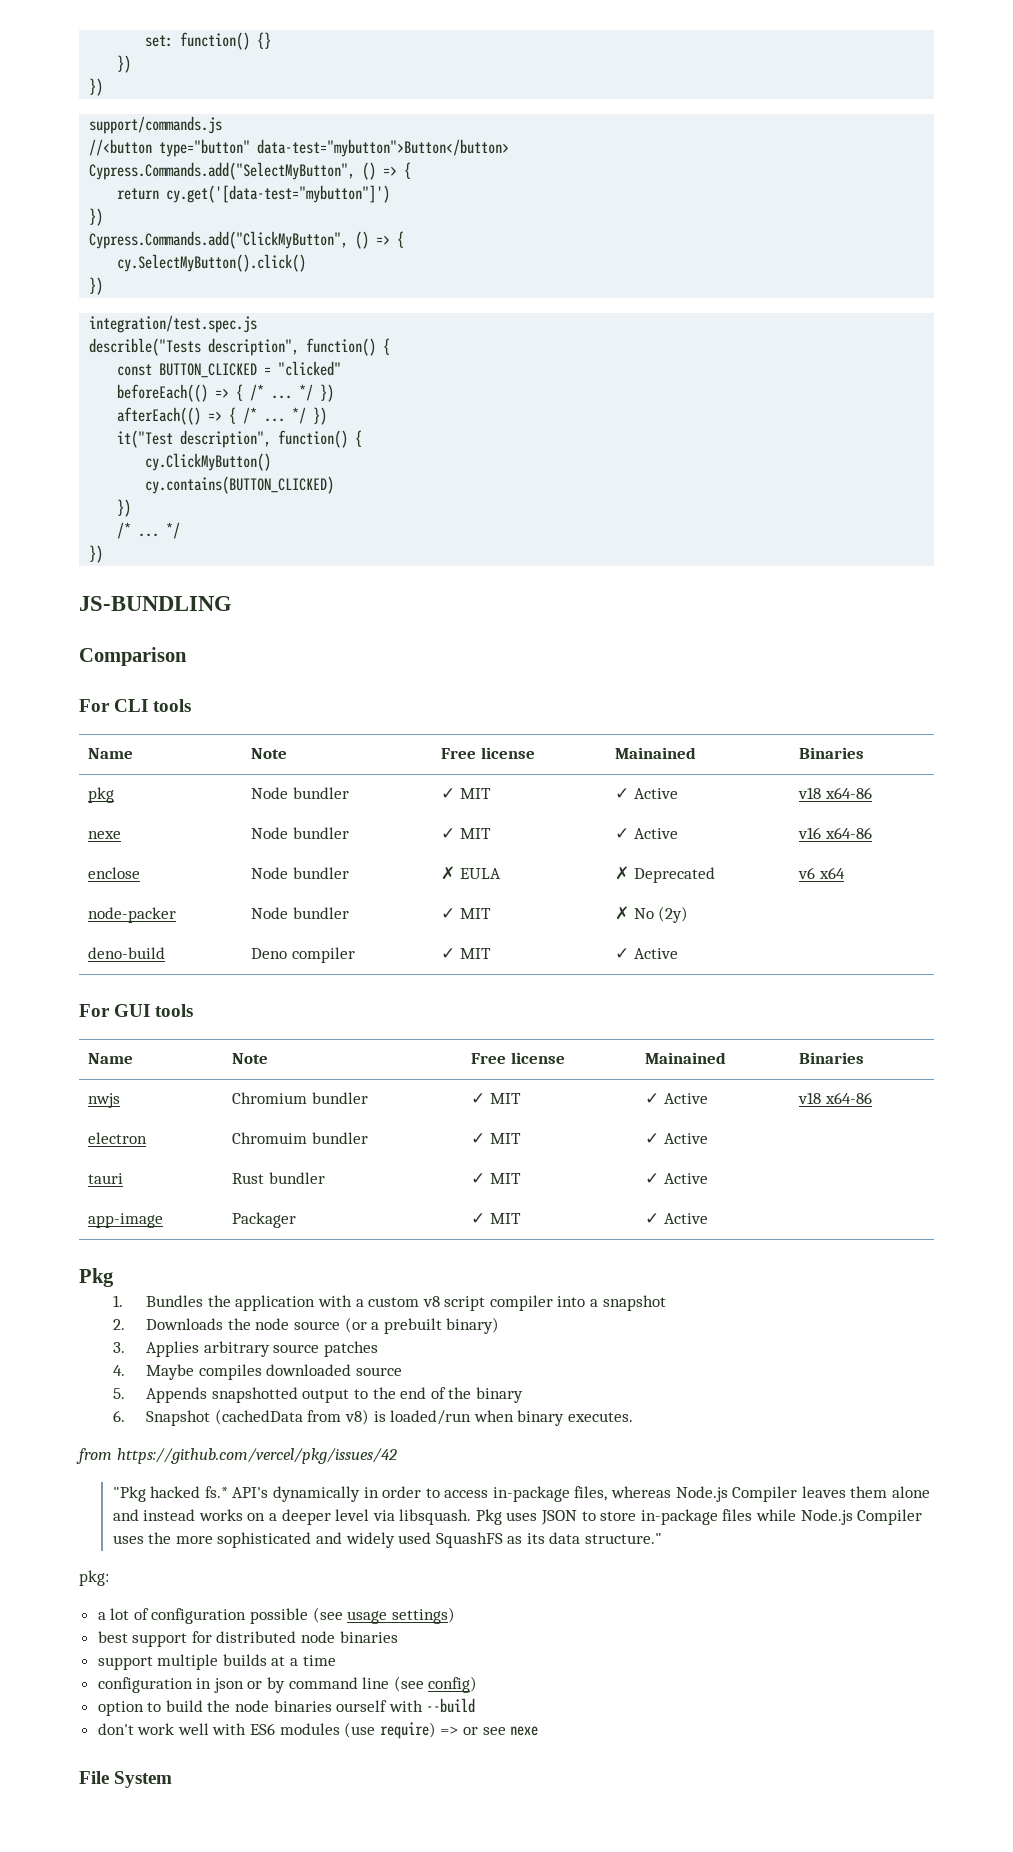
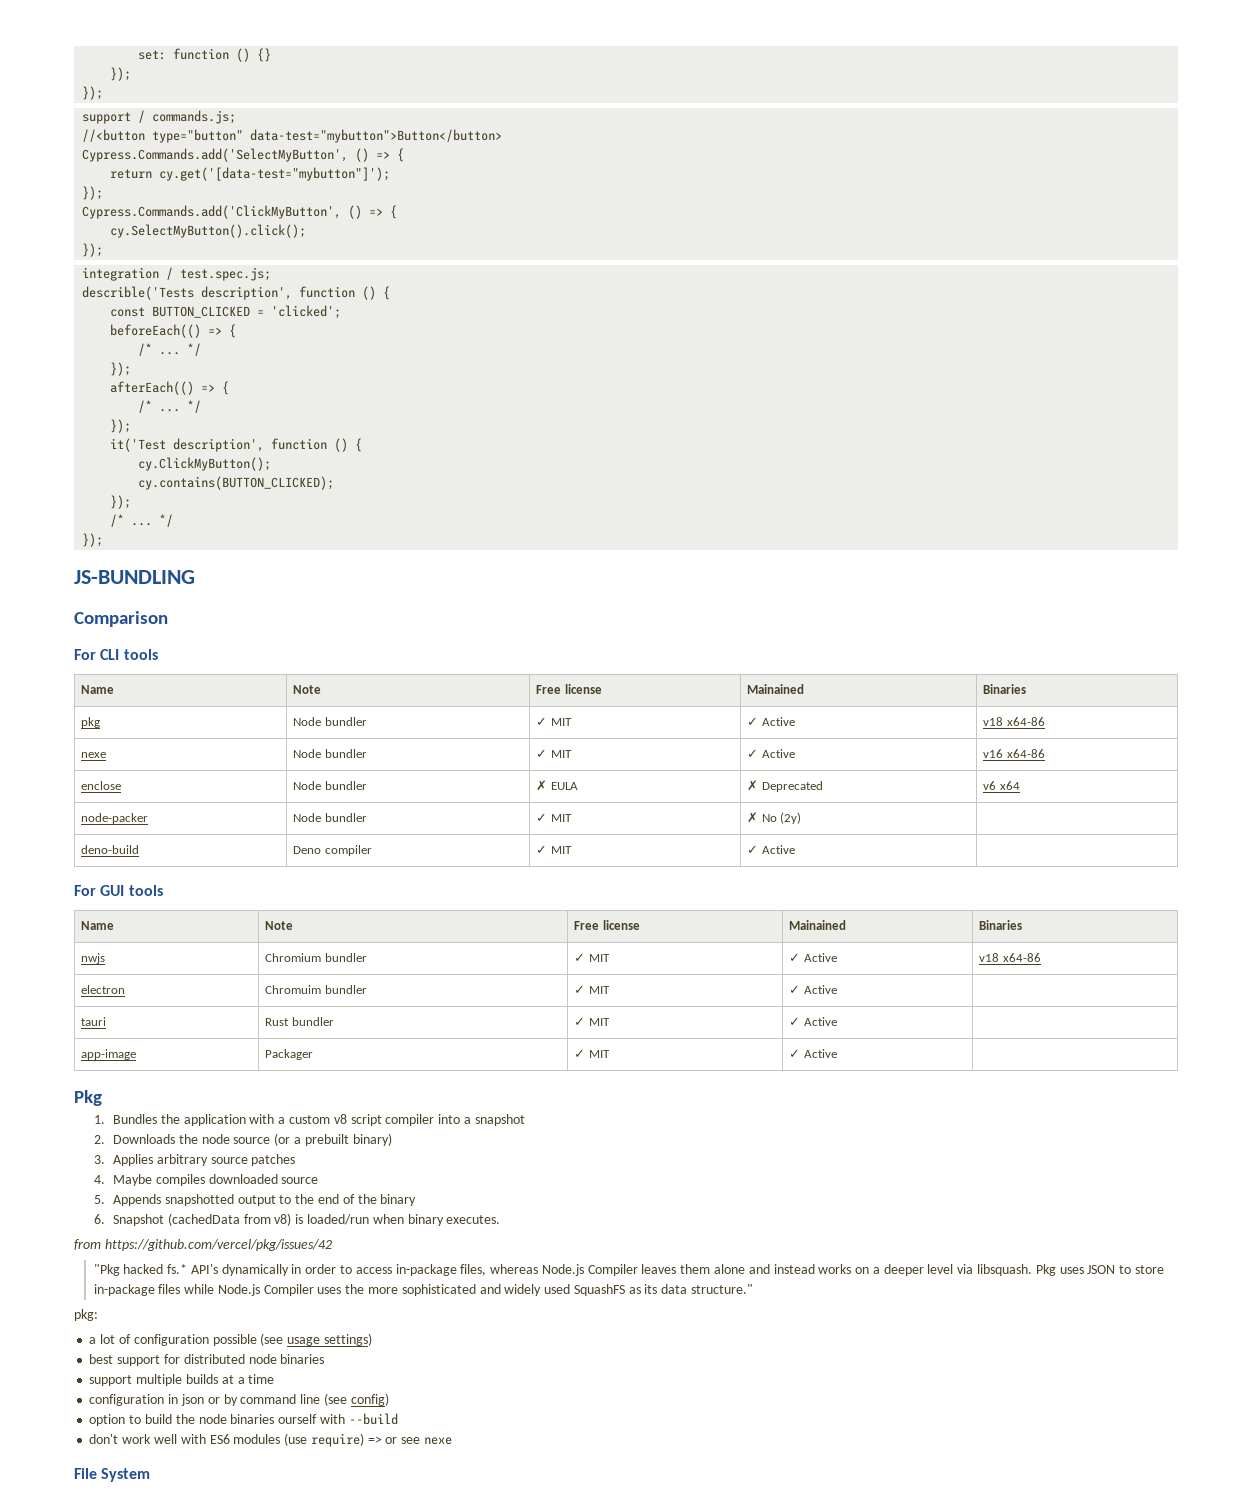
[180,32,251,50] function() -> [173,48,251,62] function ()
[117,55,132,73] [89,78,104,96] [89,116,223,134] }) // }) // support/commands.js -> [110,67,132,81] [82,86,104,100] [82,110,237,124] }); // }); // support / commands.js;
[89,162,356,180] Cypress.Commands.add("SelectMyButton", -> [82,148,349,162] Cypress.Commands.add('SelectMyButton',
[166,185,391,203] [89,208,104,226] [89,231,405,249] [117,254,307,272] [89,277,104,295] [89,315,258,333] [89,338,377,356] cy.get('[data-test="mybutton"]') // }) // Cypress.Commands.add("ClickMyButton", () => { // cy.SelectMyButton().click() // }) // integration/test.spec.js // describle("Tests description", function() -> [159,167,391,181] [82,186,104,200] [82,205,398,219] [110,224,307,238] [82,243,104,257] [82,267,272,281] [82,286,377,300] cy.get('[data-test="mybutton"]'); // }); // Cypress.Commands.add('ClickMyButton', () => { // cy.SelectMyButton().click(); // }); // integration / test.spec.js; // describle('Tests description', function ()
[278,361,342,376] "clicked" -> [271,305,342,319] 'clicked';
[250,384,335,402] [117,407,328,425] [117,430,363,448] [145,453,272,471] [145,476,335,494] [117,499,132,517] [117,522,181,539] [89,545,104,563] /* ... */ }) // afterEach(() => { /* ... */ }) // it("Test description", function() { // cy.ClickMyButton() // cy.contains(BUTTON_CLICKED) // }) // /* ... */ // }) -> [138,343,202,356] [110,362,132,376] [110,381,230,395] [138,400,202,413] [110,419,132,433] [110,438,363,452] [138,457,272,471] [138,476,335,490] [110,495,132,509] [110,514,174,527] [82,533,104,547] // /* ... */ // }); // afterEach(() => { // /* ... */ // }); // it('Test description', function () { // cy.ClickMyButton(); // cy.contains(BUTTON_CLICKED); // }); // /* ... */ // });

